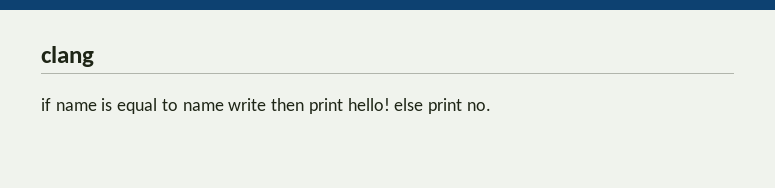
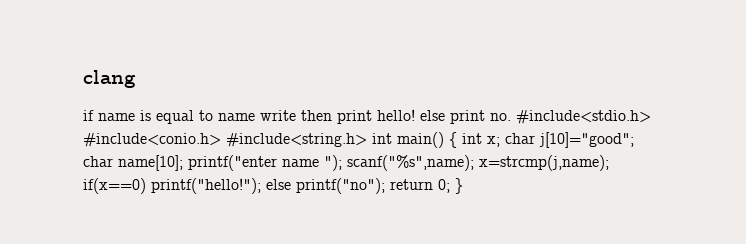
(491, 106) none -> [516,110,651,124] [83,132,634,148] [83,155,609,171] [83,178,463,194] #include<stdio.h> #include<conio.h> #include<string.h> int main() { int x; char j[10]="good"; char name[10]; printf("enter name "); scanf("%s",name); x=strcmp(j,name); if(x==0) printf("hello!"); else printf("no"); return 0; }

